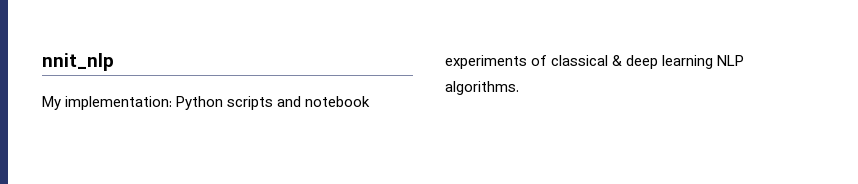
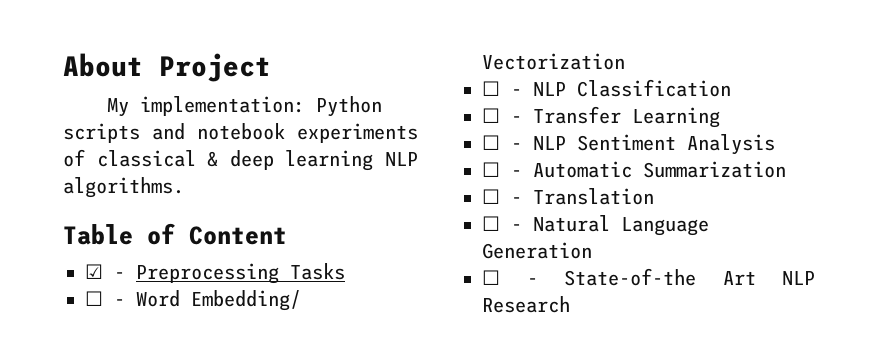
[42,53,114,71] nnit_nlp -> [63,53,271,82] About Project
(519, 88) none -> [63,223,287,245] [85,263,345,284] [85,290,301,311] [482,53,625,70] [482,79,731,97] [482,106,720,128] [482,134,775,155] [482,161,786,178] [482,188,654,205] [482,215,709,236] [482,242,592,259] [482,268,815,286] [482,296,570,313] // Table of Content // ☑ - Preprocessing Tasks // ☐ - Word Embedding/ Vectorization // ☐ - NLP Classification // ☐ - Transfer Learning // ☐ - NLP Sentiment Analysis // ☐ - Automatic Summarization // ☐ - Translation // ☐ - Natural Language Generation // ☐ - State-of-the Art NLP Research

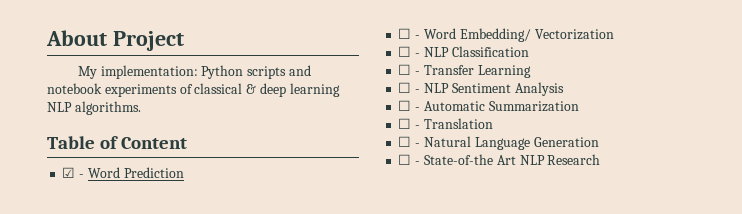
[136,263,345,284] Preprocessing Tasks -> [87,167,184,178] Word Prediction

